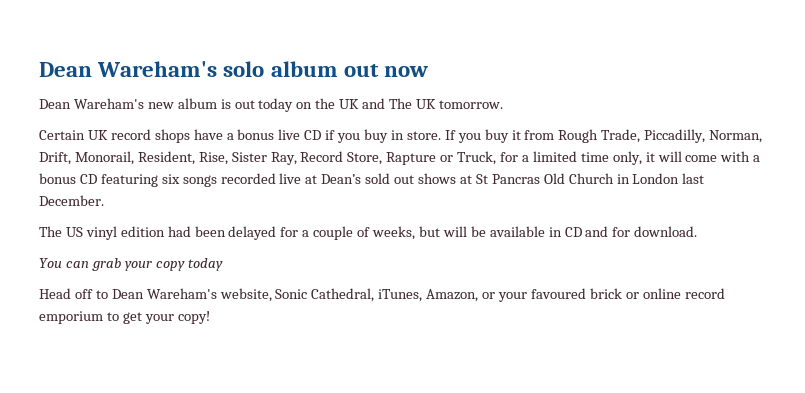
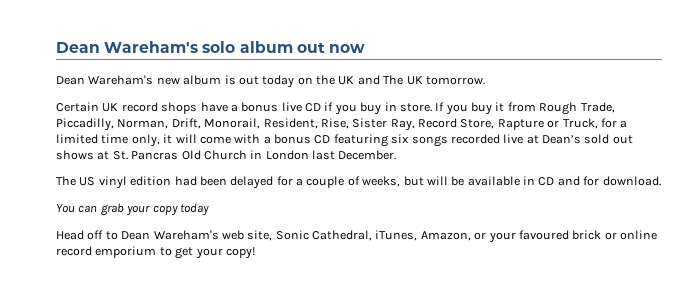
[475,174,488,184] St -> [112,151,128,160] St.
[219,288,272,302] website, -> [221,230,273,241] web site,

